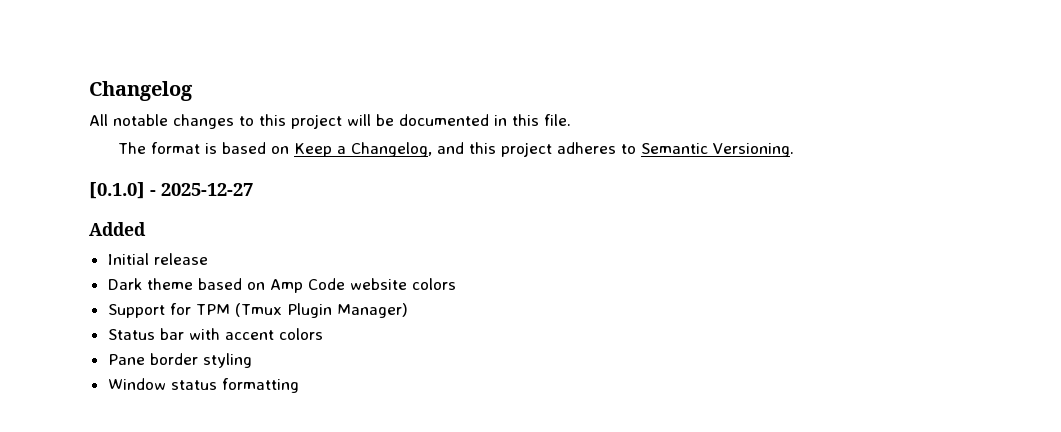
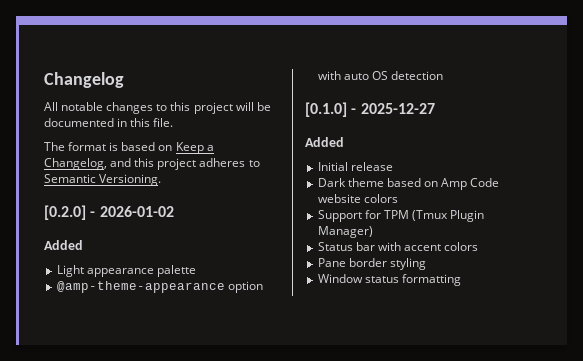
(795, 150) none -> [44,205,174,220] [44,240,83,250] [56,265,196,277] [56,281,263,293] [317,71,443,80] // [0.2.0] - 2026-01-02 // Added // Light appearance palette // @amp-theme-appearance option with auto OS detection

